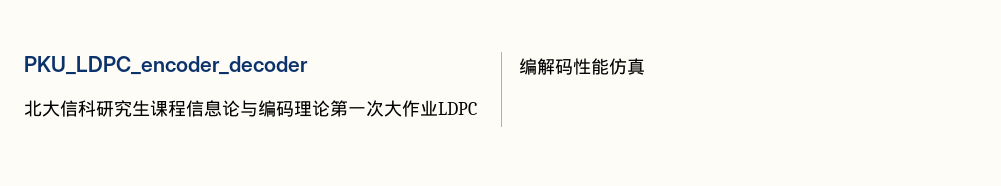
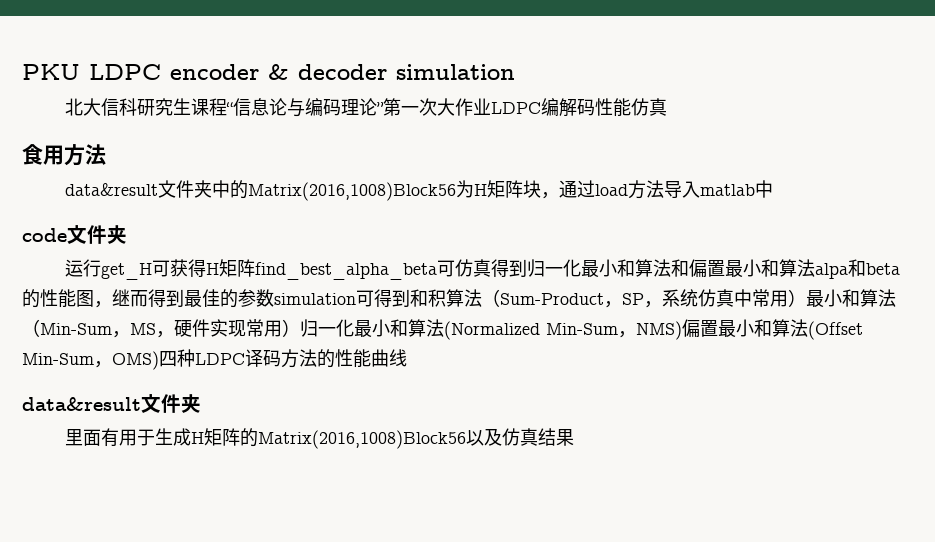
[24,56,308,75] PKU_LDPC_encoder_decoder -> [22,64,515,80] PKU LDPC encoder & decoder simulation
(186, 108) none -> [226,102,234,114] “
(330, 108) none -> [377,102,385,114] ”
(645, 66) none -> [22,144,106,166] [65,180,774,201] [22,225,127,244] [65,259,901,280] [22,289,896,308] [22,319,863,340] [22,349,407,370] [22,394,201,413] [65,428,575,449] // 食用方法 // data&result文件夹中的Matrix(2016,1008)Block56为H矩阵块，通过load方法导入matlab中 // code文件夹 // 运行get_H可获得H矩阵find_best_alpha_beta可仿真得到归一化最小和算法和偏置最小和算法alpa和beta的性能图，继而得到最佳的参数simulation可得到和积算法（Sum-Product，SP，系统仿真中常用）最小和算法（Min-Sum，MS，硬件实现常用）归一化最小和算法(Normalized Min-Sum，NMS)偏置最小和算法(Offset Min-Sum，OMS)四种LDPC译码方法的性能曲线 // data&result文件夹 // 里面有用于生成H矩阵的Matrix(2016,1008)Block56以及仿真结果

